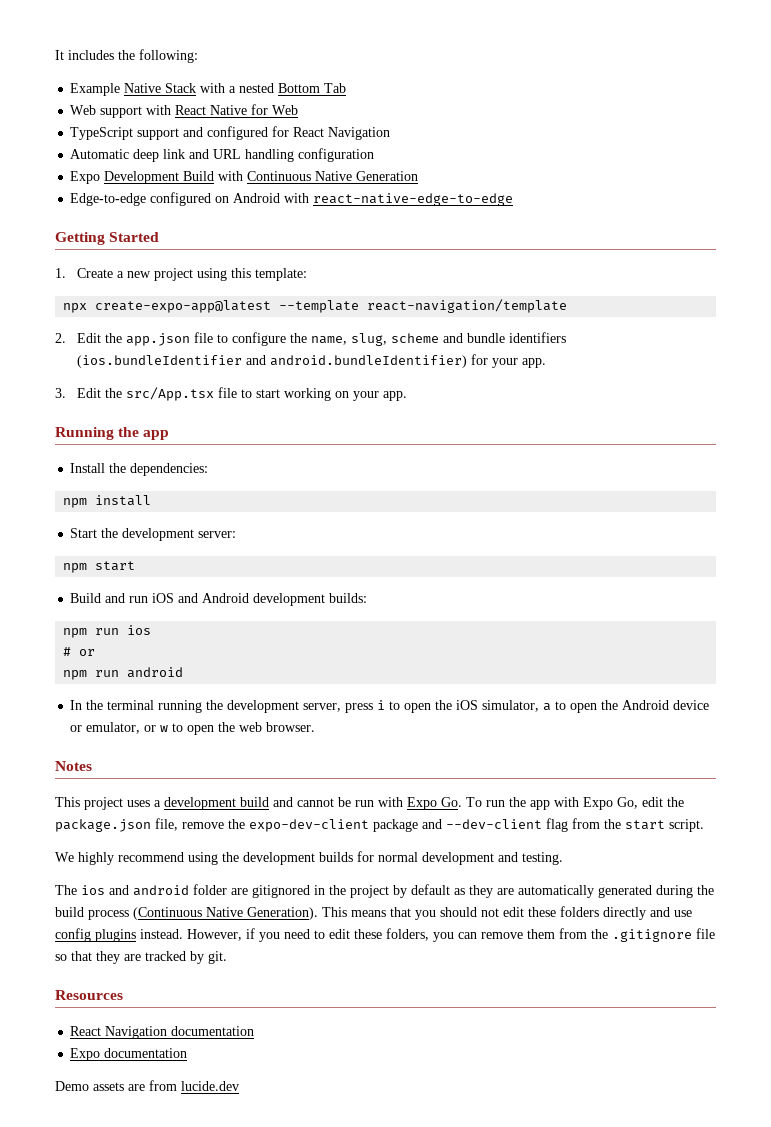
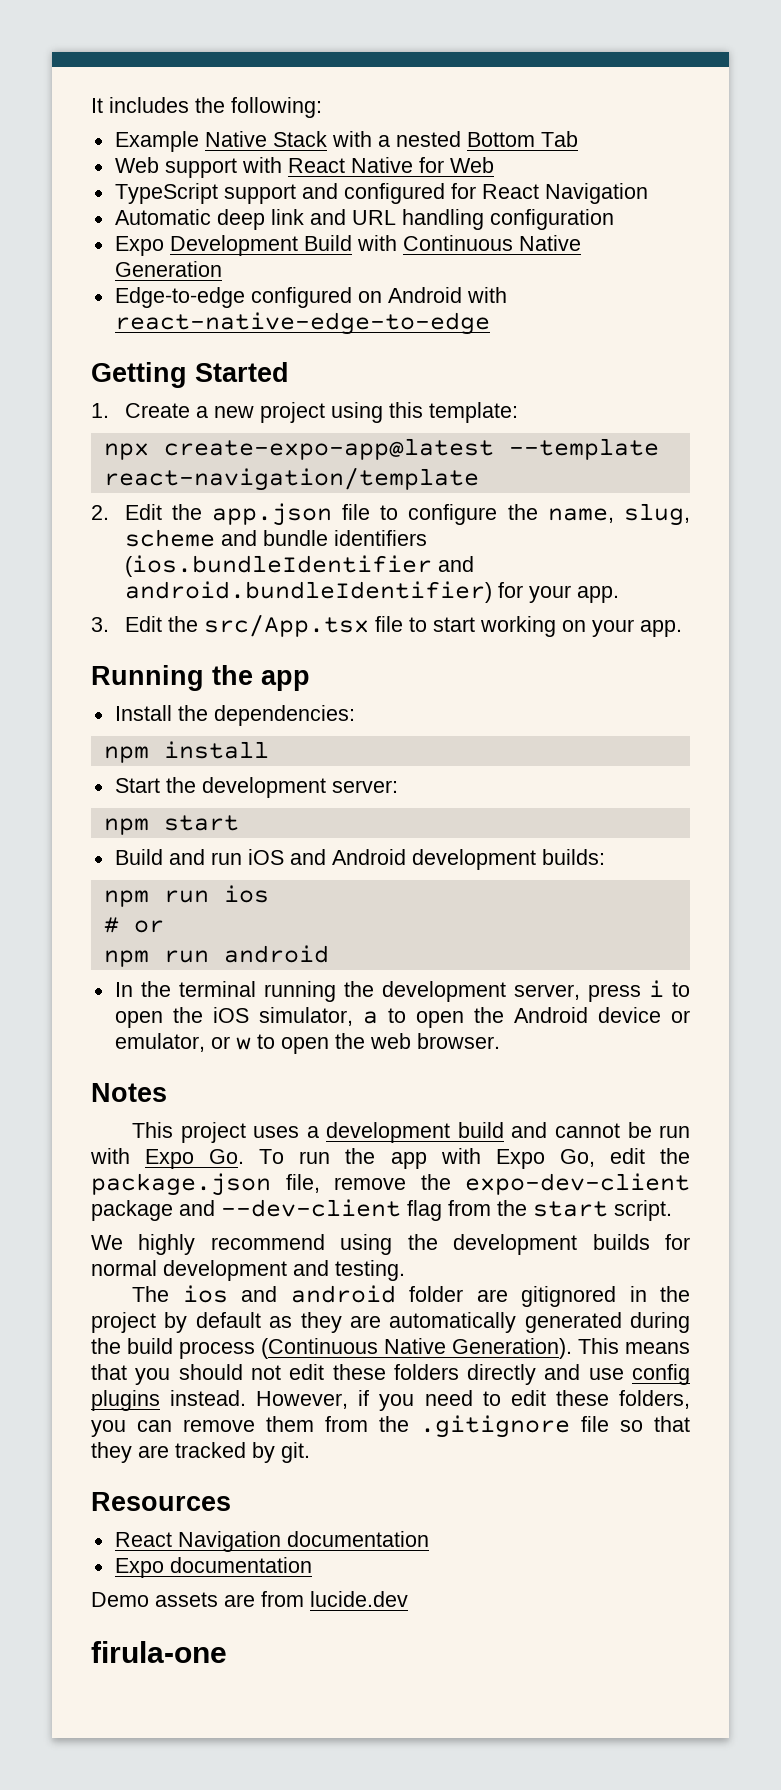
(239, 1086) none -> [91,1641,227,1663] // firula-one

